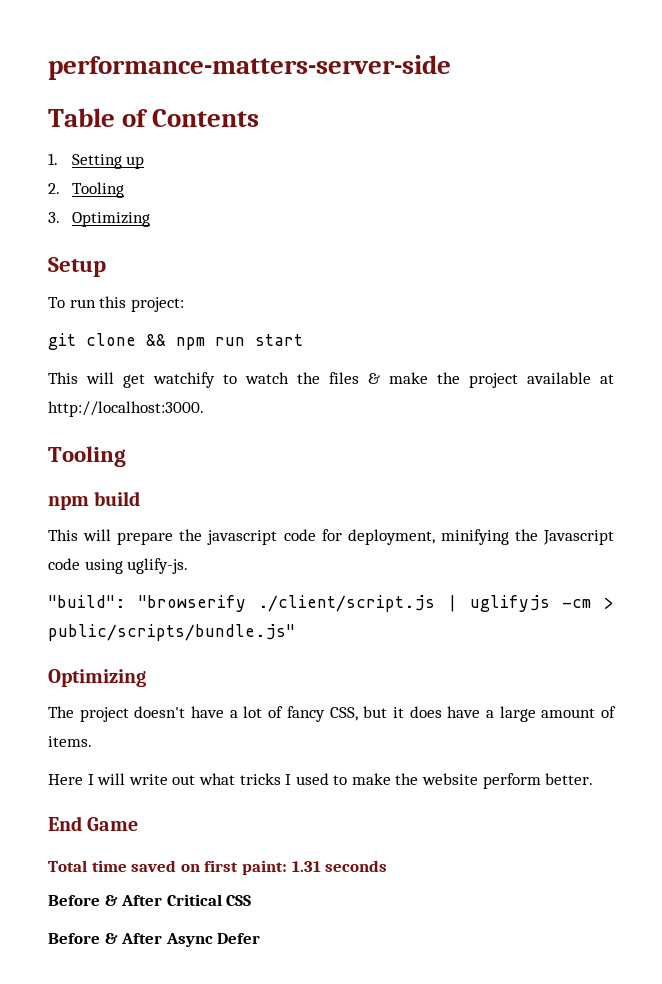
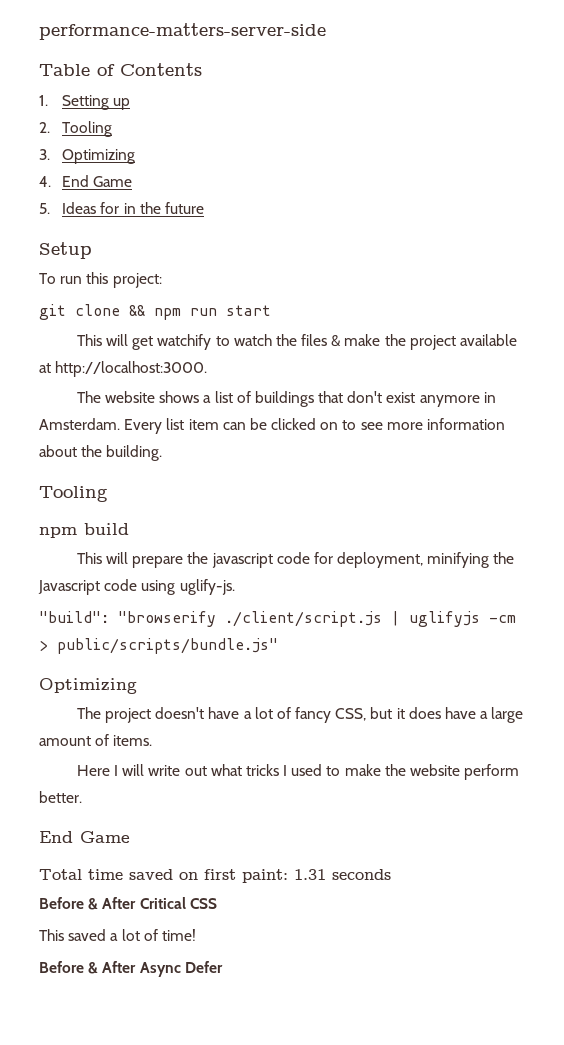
(150, 219) none -> [39,175,133,187] [39,202,204,214] // 4. End Game // 5. Ideas for in the future
(204, 409) none -> [76,391,496,407] [39,418,506,434] [39,445,163,461] // The website shows a list of buildings that don't exist anymore in Amsterdam. Every list item can be clicked on to see more information about the building.
(252, 900) none -> [39,929,196,941] // This saved a lot of time!

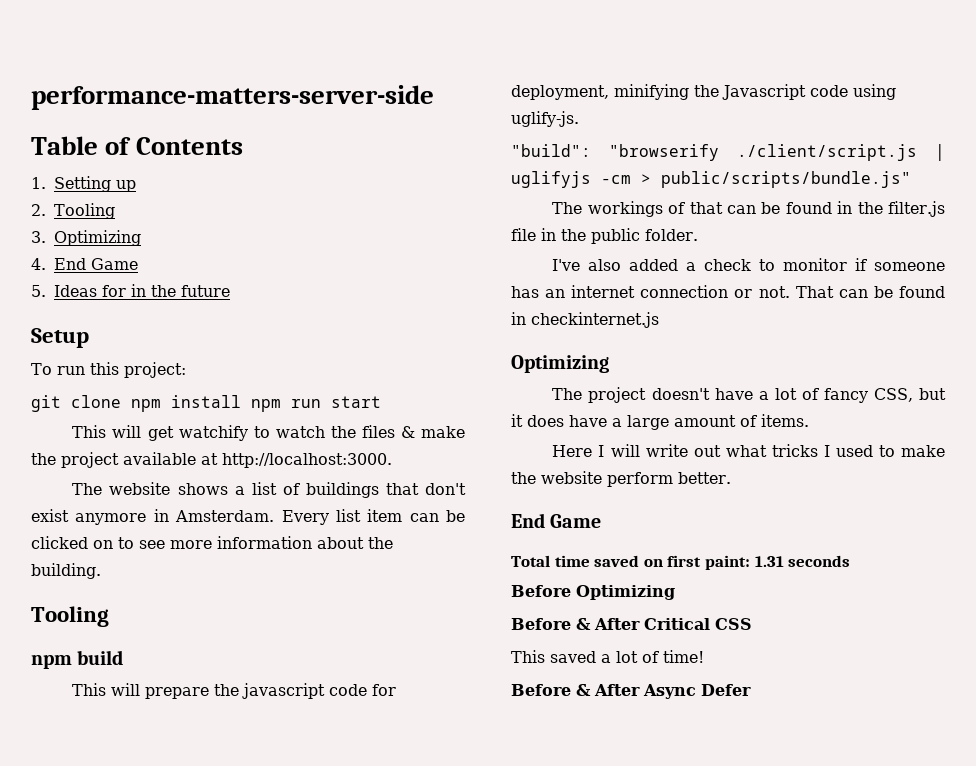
[129,305,145,316] && -> [131,395,241,412] npm install
(278, 646) none -> [552,201,946,217] [511,228,698,244] [552,258,945,271] [511,285,945,298] [511,312,659,328] // The workings of that can be found in the filter.js file in the public folder. // I've also added a check to monitor if someone has an internet connection or not. That can be found in checkinternet.js
(391, 874) none -> [511,585,675,600] // Before Optimizing

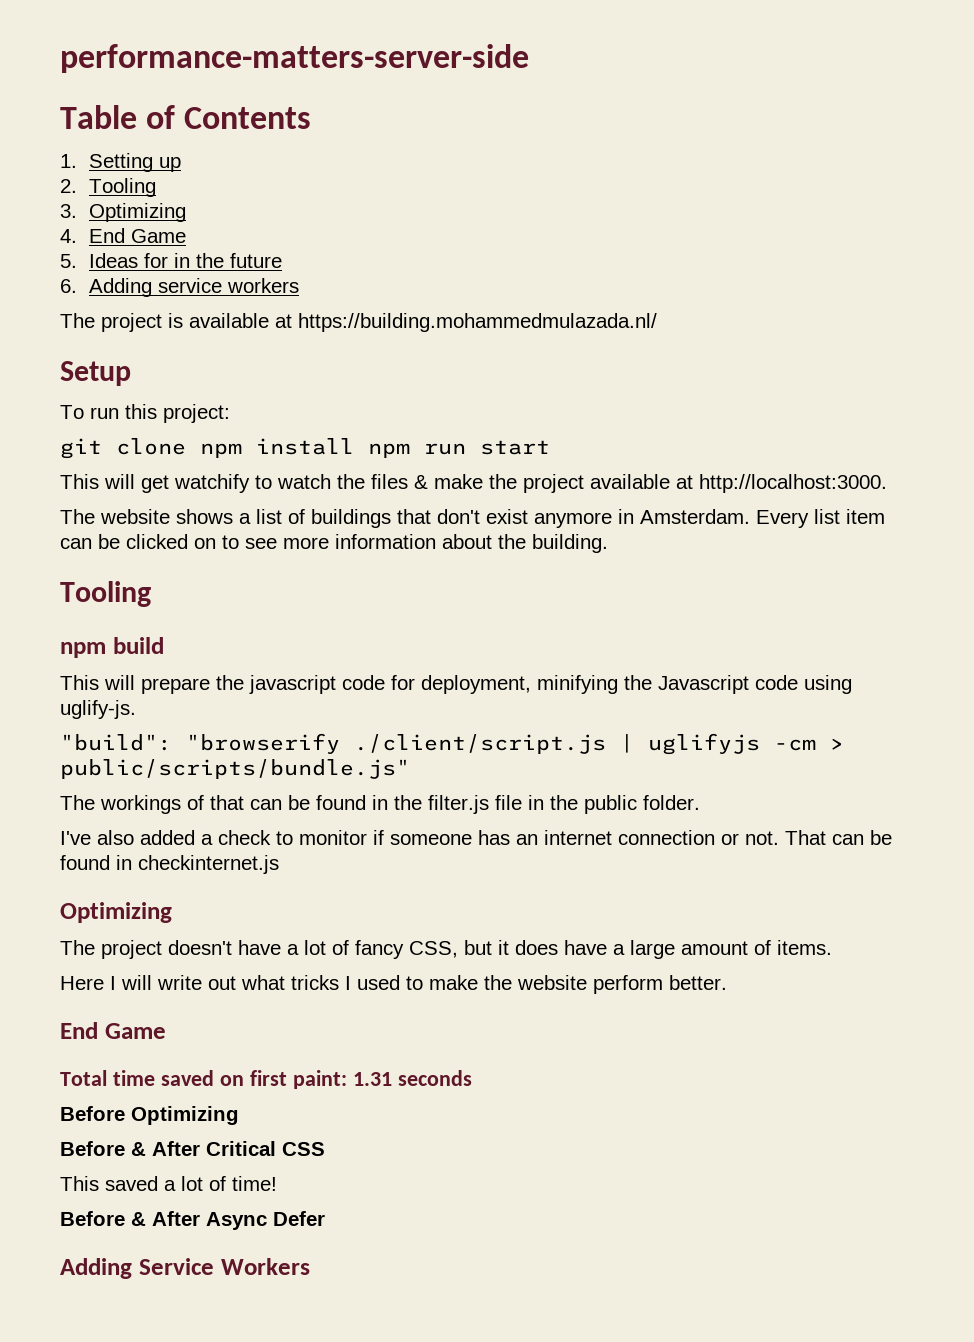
(230, 291) none -> [60,278,300,297] [60,313,657,332] // 6. Adding service workers // The project is available at https://building.mohammedmulazada.nl/
(751, 690) none -> [60,1258,310,1279] // Adding Service Workers

